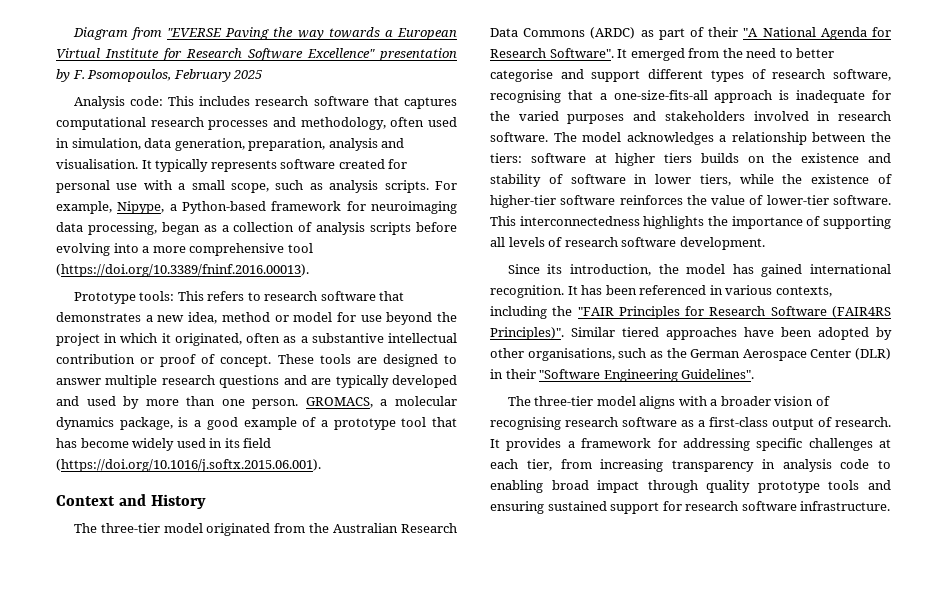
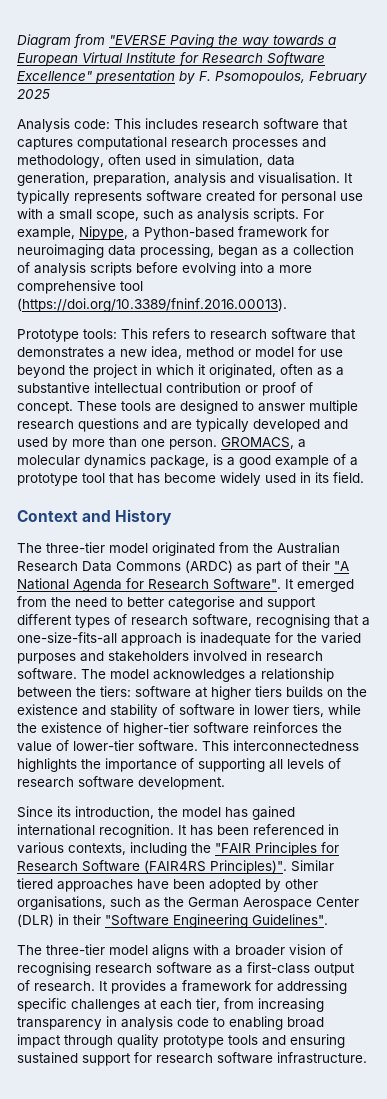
[243,438,272,448] [56,459,321,472] field (https://doi.org/10.1016/j.softx.2015.06.001). -> [333,472,364,483] field.

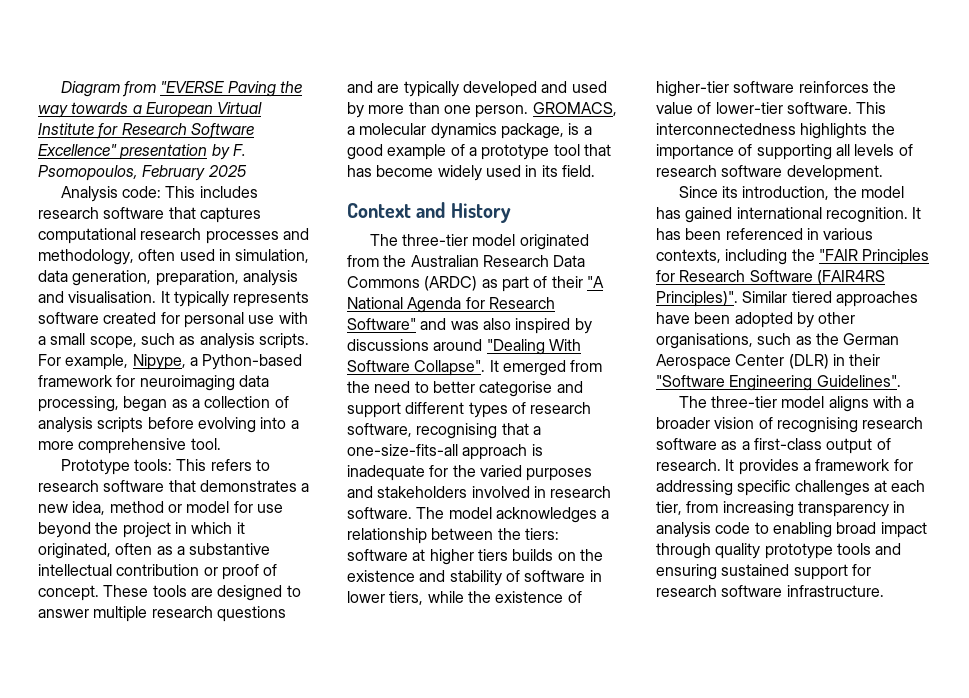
[120,281,143,291] [17,298,287,312] tool (https://doi.org/10.3389/fninf.2016.00013). -> [190,438,221,450] tool.
[213,578,281,590] Software". -> [347,318,592,334] [347,339,581,355] [347,360,486,376] Software" and was also inspired by discussions around "Dealing With Software Collapse".

